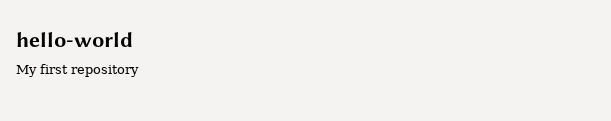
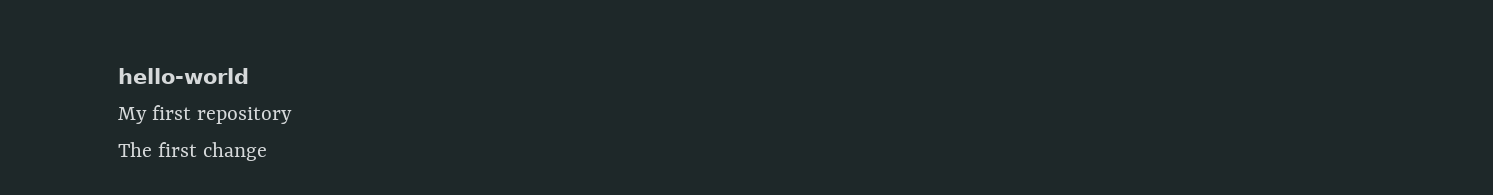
(139, 71) none -> [118,142,268,161] // The first change

